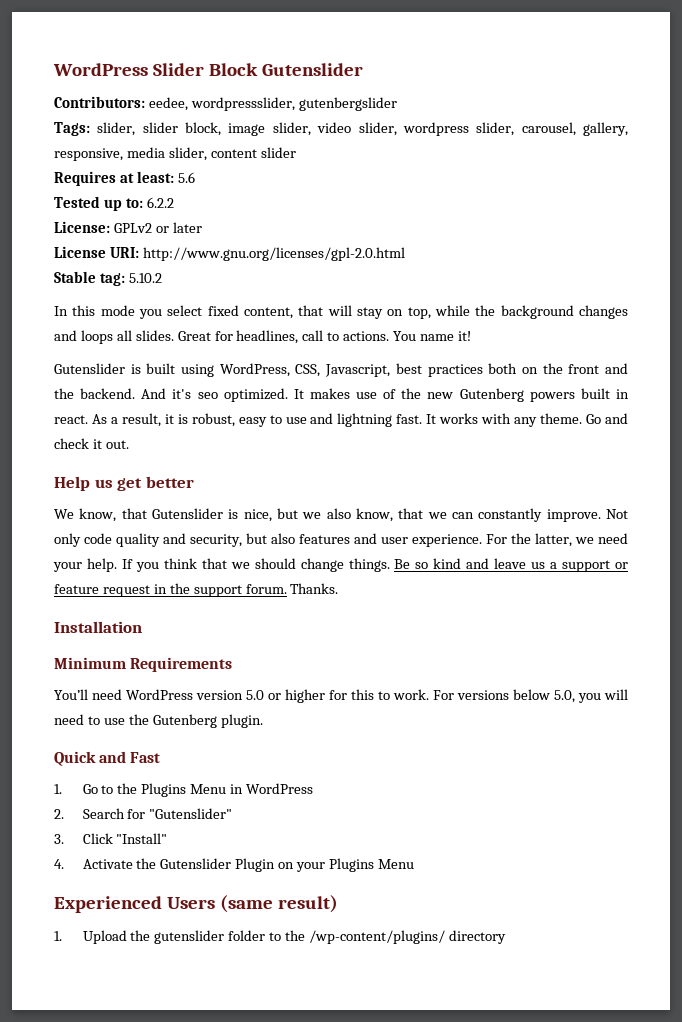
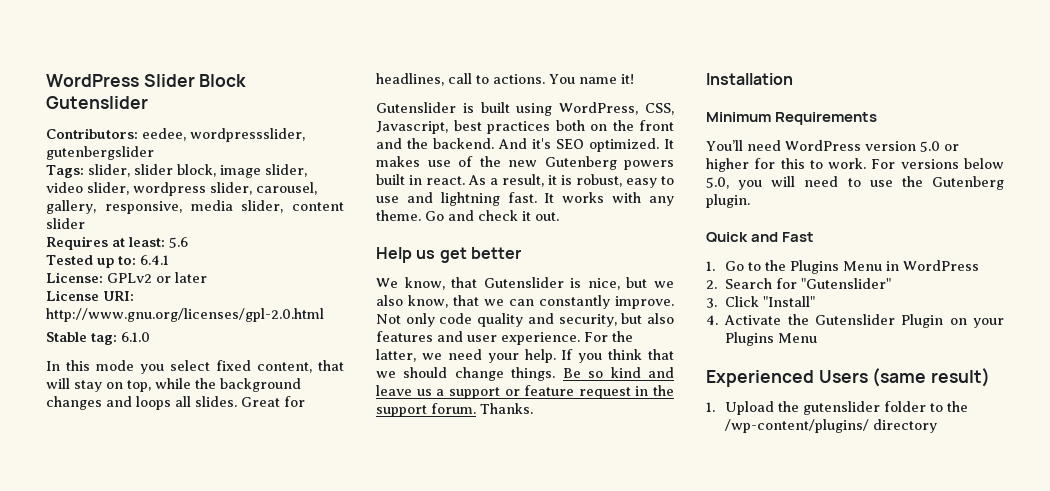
[146,197,174,208] 6.2.2 -> [139,255,169,265] 6.4.1
[128,273,162,283] 5.10.2 -> [121,332,150,342] 6.1.0
[197,392,218,399] seo -> [556,139,584,149] SEO

